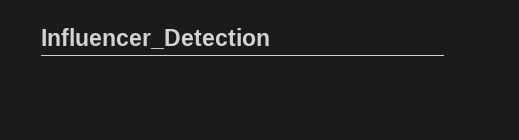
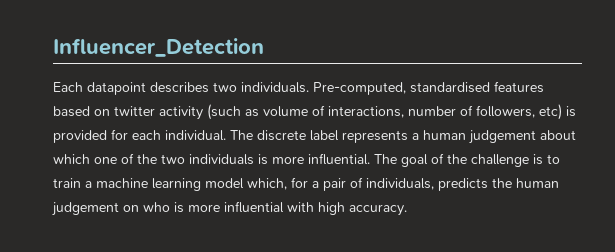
(270, 38) none -> [53,81,544,95] [53,104,576,120] [53,129,576,144] [53,153,560,167] [53,177,559,191] [52,201,407,216] // Each datapoint describes two individuals. Pre-computed, standardised features based on twitter activity (such as volume of interactions, number of followers, etc) is provided for each individual. The discrete label represents a human judgement about which one of the two individuals is more influential. The goal of the challenge is to train a machine learning model which, for a pair of individuals, predicts the human judgement on who is more influential with high accuracy.

